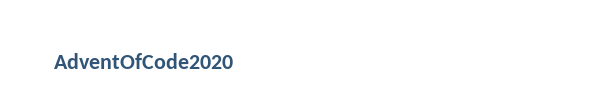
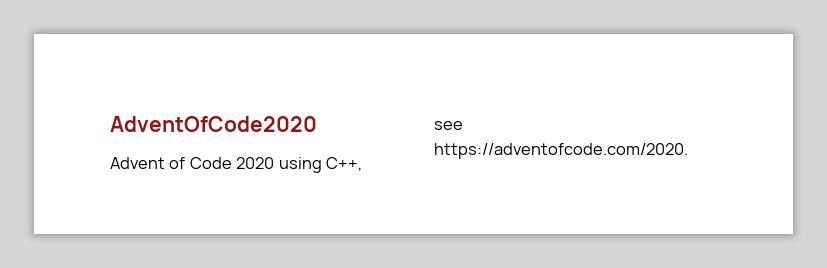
(233, 61) none -> [110,157,363,173] [434,121,463,130] [434,143,688,159] // Advent of Code 2020 using C++, see https://adventofcode.com/2020.

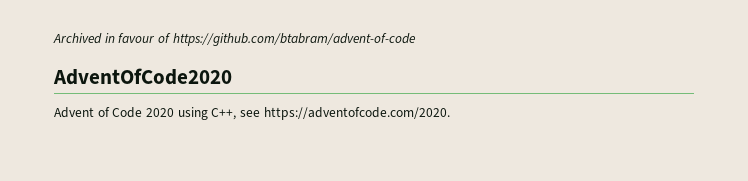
(110, 124) none -> [53,33,416,46] Archived in favour of https://github.com/btabram/advent-of-code //

